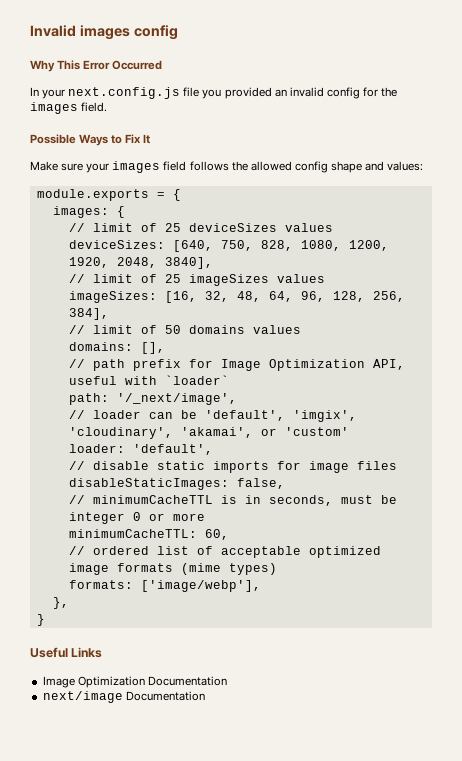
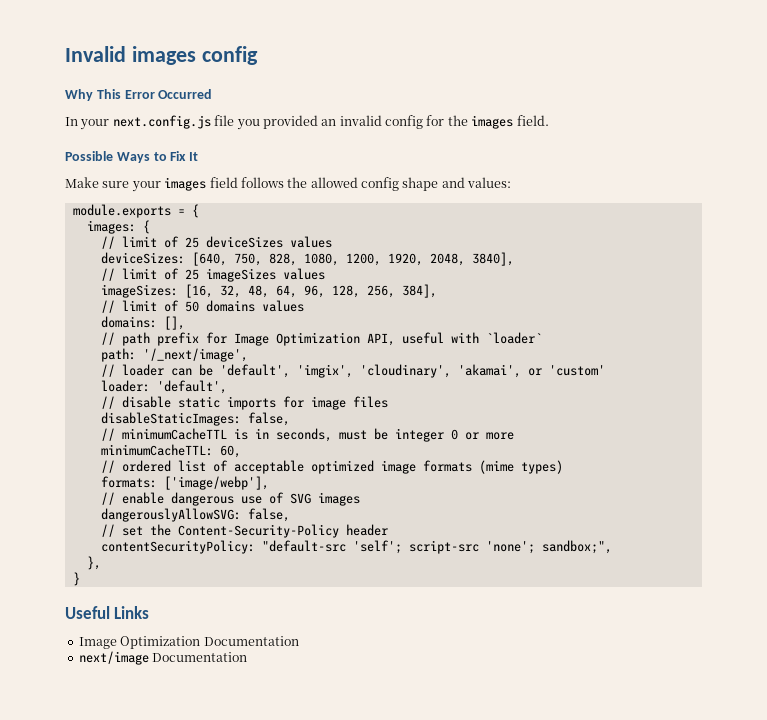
(261, 586) none -> [100,492,360,506] [100,508,290,522] [100,524,388,538] [100,540,612,554] // // enable dangerous use of SVG images // dangerouslyAllowSVG: false, // // set the Content-Security-Policy header // contentSecurityPolicy: "default-src 'self'; script-src 'none'; sandbox;",

